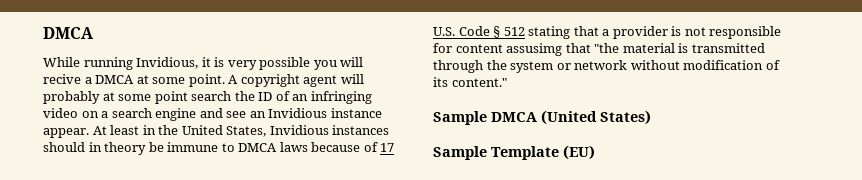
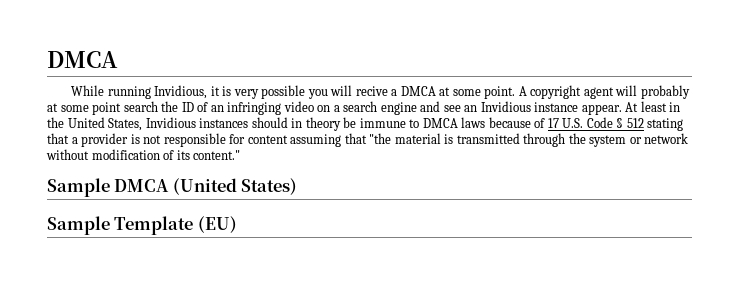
[506,43,563,56] assusimg -> [290,134,342,147] assuming

